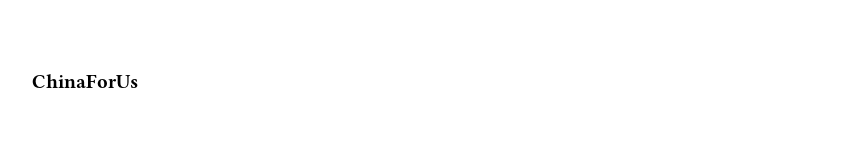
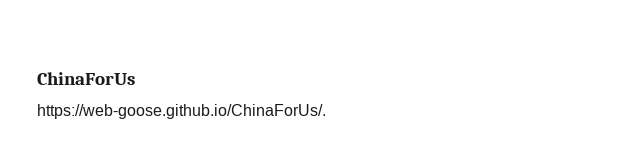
(138, 81) none -> [37,104,326,119] // https://web-goose.github.io/ChinaForUs/.

